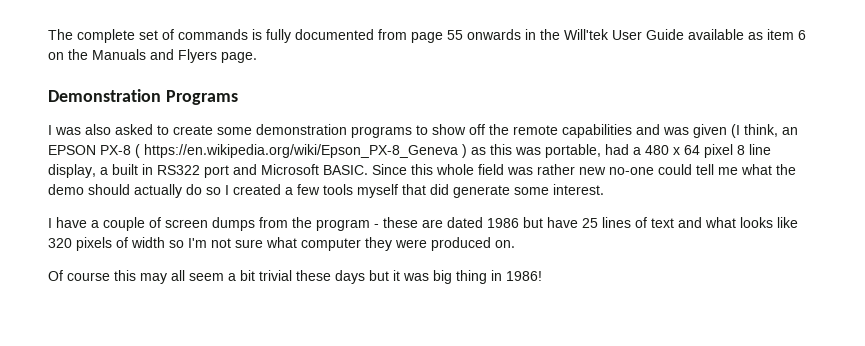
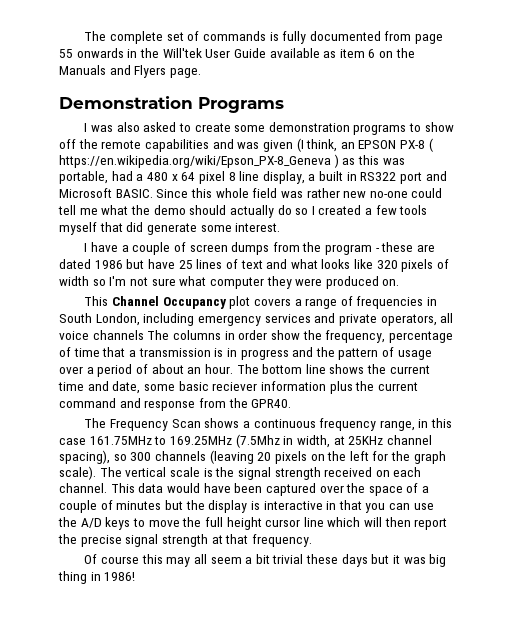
(515, 244) none -> [84,296,438,309] [59,313,454,326] [59,330,453,343] [59,347,432,360] [59,364,430,377] [58,381,418,394] [59,398,292,411] [84,418,453,431] [59,434,432,448] [59,450,446,464] [59,466,422,480] [59,483,430,496] [59,500,434,513] [58,517,448,530] [58,534,312,547] // This Channel Occupancy plot covers a range of frequencies in South London, including emergency services and private operators, all voice channels The columns in order show the frequency, percentage of time that a transmission is in progress and the pattern of usage over a period of about an hour. The bottom line shows the current time and date, some basic reciever information plus the current command and response from the GPR40. // The Frequency Scan shows a continuous frequency range, in this case 161.75MHz to 169.25MHz (7.5Mhz in width, at 25KHz channel spacing), so 300 channels (leaving 20 pixels on the left for the graph scale). The vertical scale is the signal strength received on each channel. This data would have been captured over the space of a couple of minutes but the display is interactive in that you can use the A/D keys to move the full height cursor line which will then report the precise signal strength at that frequency.

